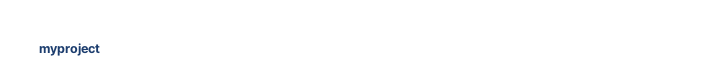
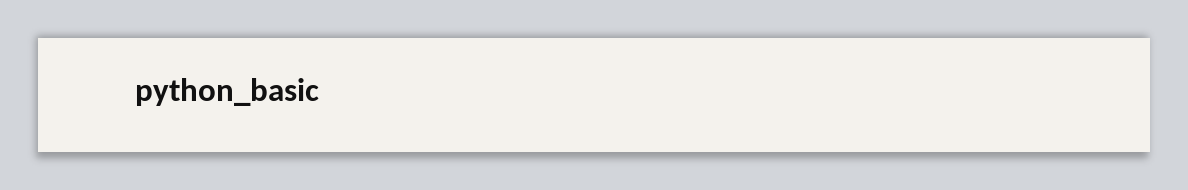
[39,43,100,56] myproject -> [135,78,319,106] python_basic

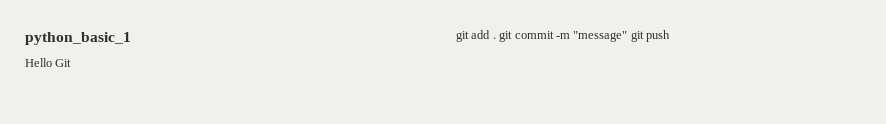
[135,78,319,106] python_basic -> [25,32,131,45] [25,58,72,67] [456,30,670,42] python_basic_1 // Hello Git // git add . git commit -m "message" git push

